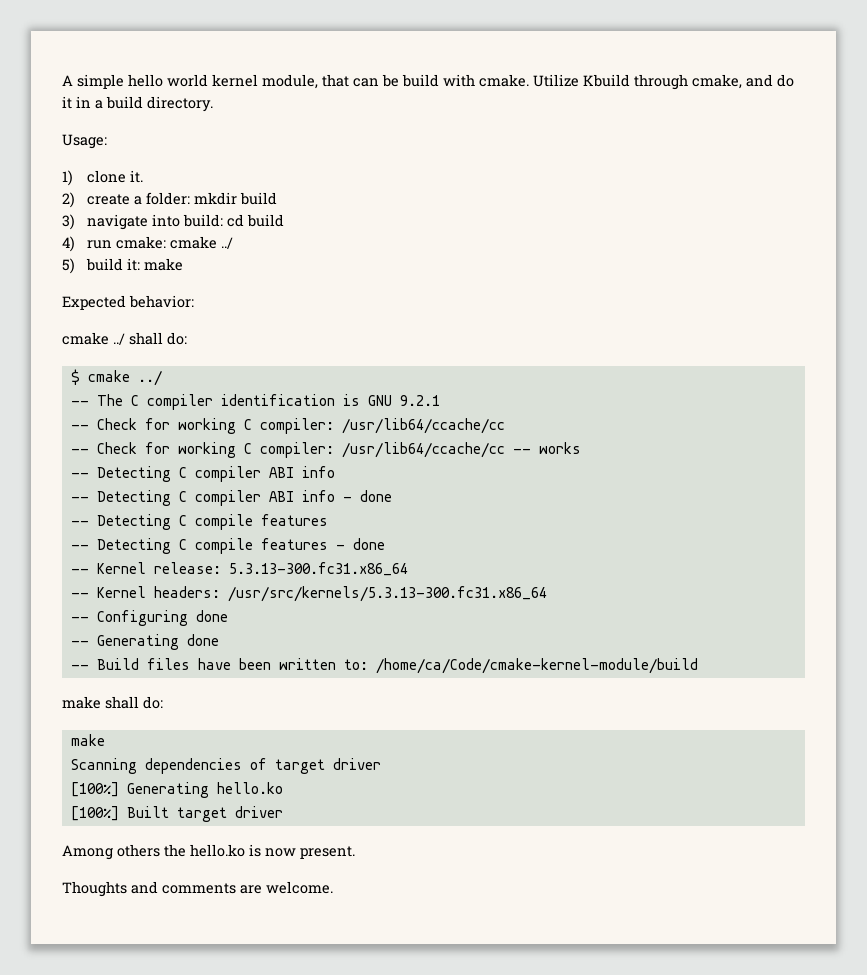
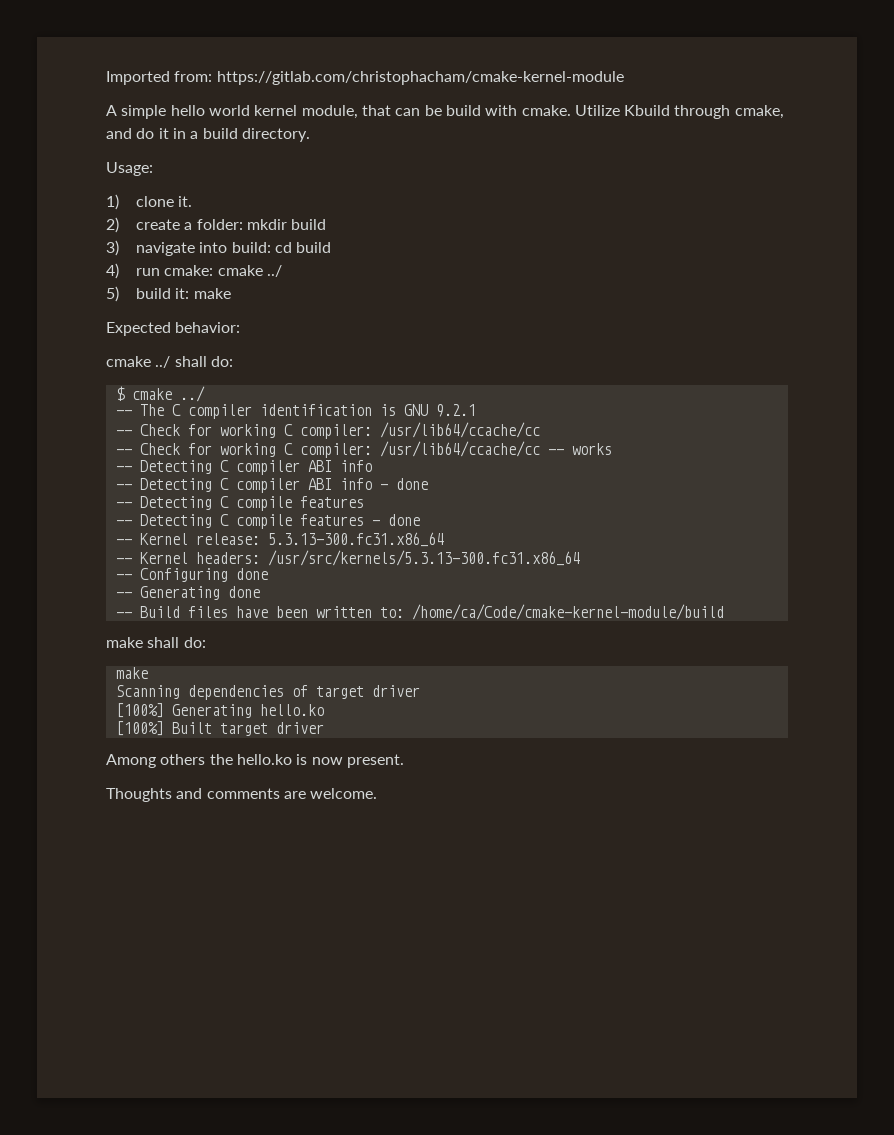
(62, 80) none -> [106,71,624,85] Imported from: https://gitlab.com/christophacham/cmake-kernel-module //

